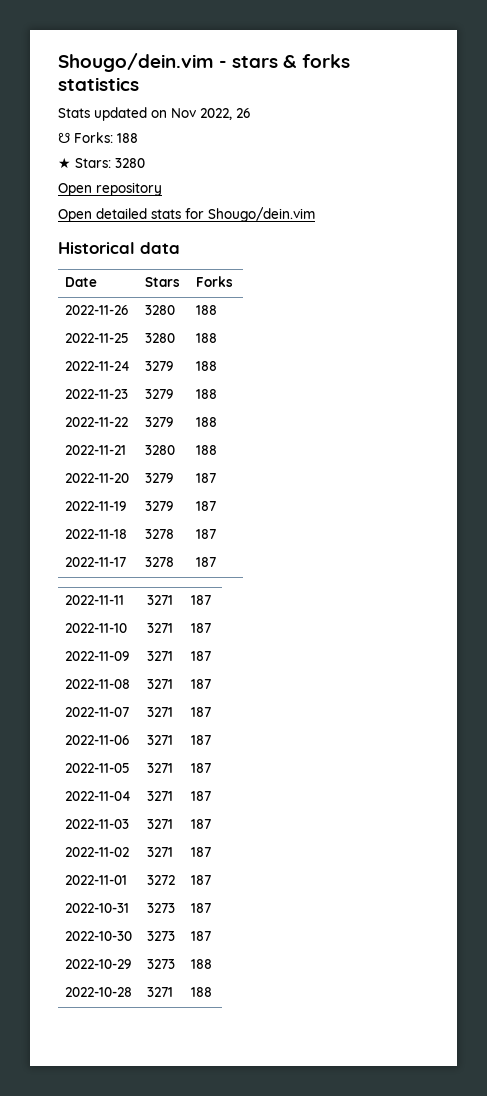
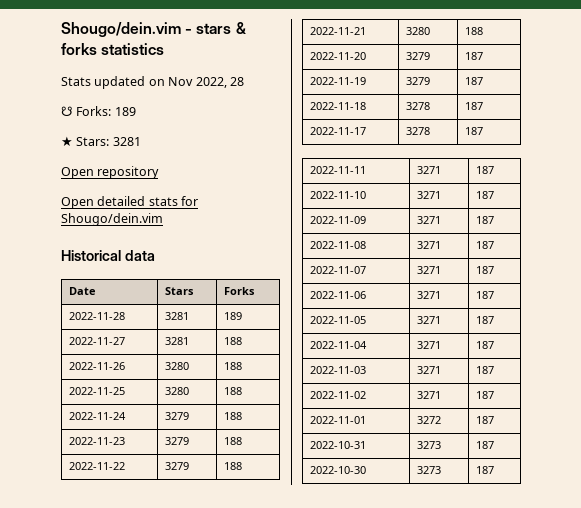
[236,108,250,118] 26 -> [229,77,244,86] 28
[117,133,138,143] 188 -> [114,107,136,116] 189
[115,158,145,168] 3280 -> [112,137,141,146] 3281
(234, 281) none -> [68,312,125,320] [164,312,189,320] [223,312,242,320] [68,337,125,345] [164,337,189,345] [223,337,242,345] // 2022-11-28 | 3281 | 189 // 2022-11-27 | 3281 | 188
[65,959,132,969] [147,959,176,969] [191,959,213,969] [65,987,133,997] [147,987,174,997] [191,987,213,997] // 2022-10-29 | 3273 | 188 // 2022-10-28 | 3271 | 188 -> (494, 470) none

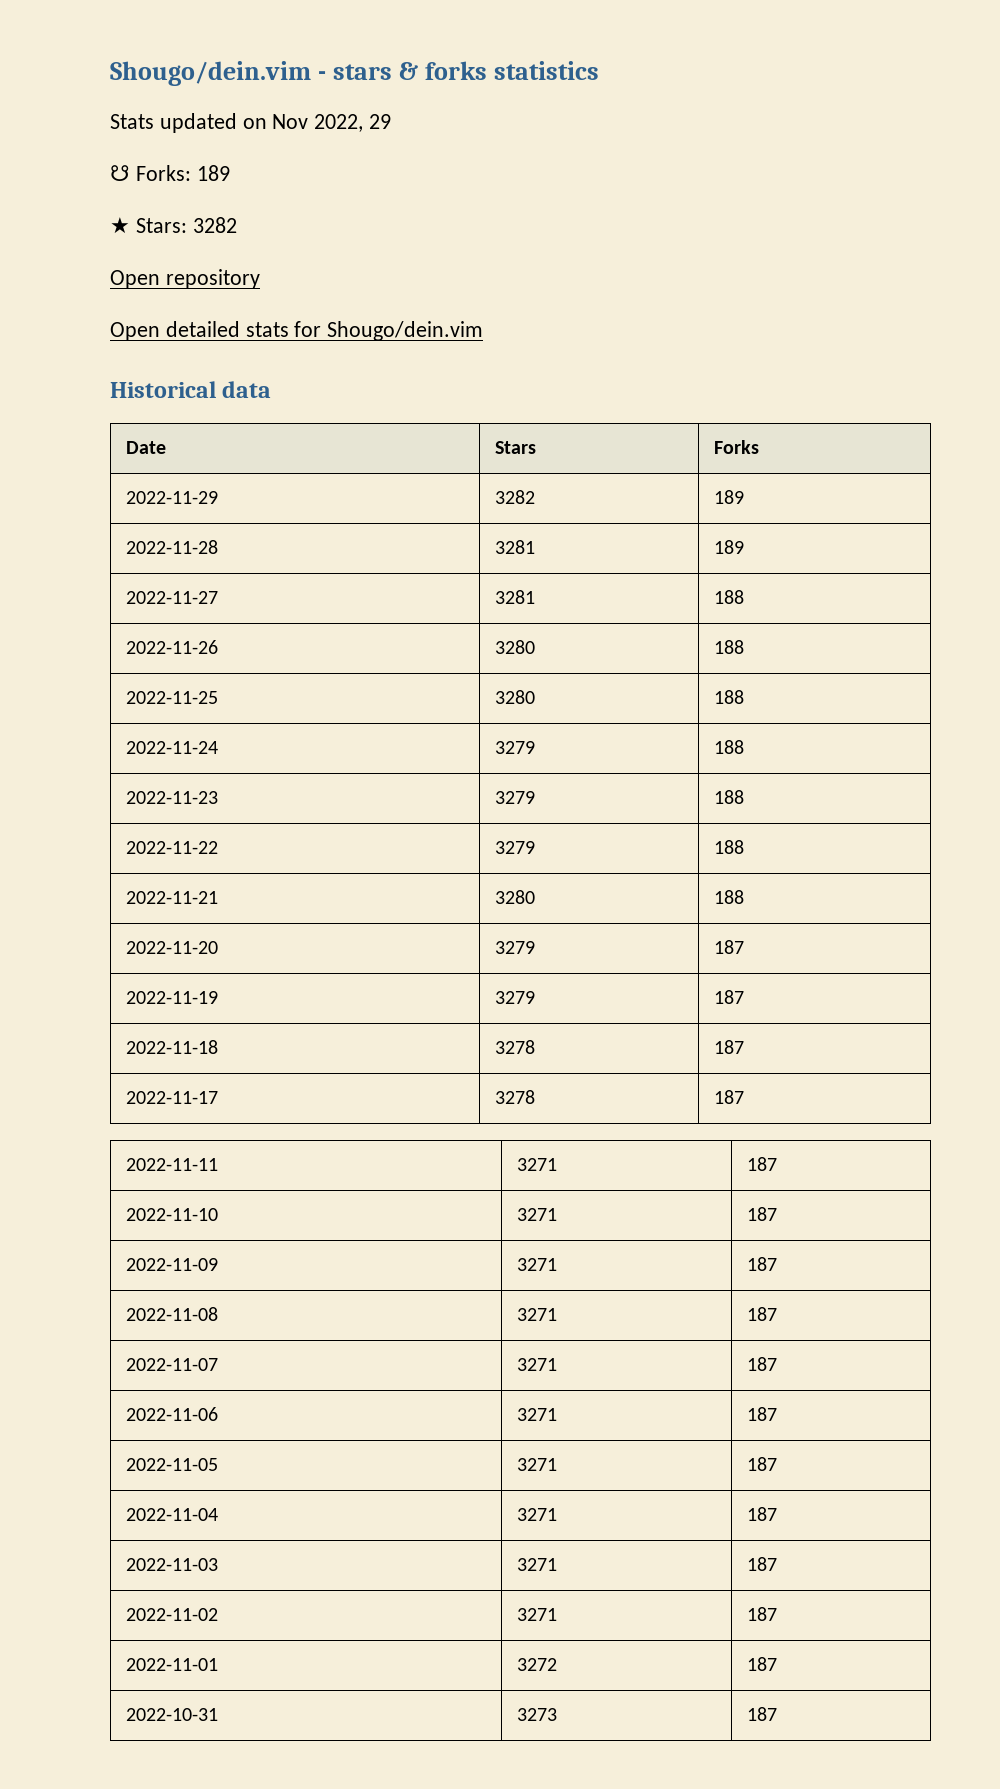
[229,77,244,86] 28 -> [369,114,392,129] 29
[112,137,141,146] 3281 -> [192,217,237,233] 3282
(255, 291) none -> [126,491,219,504] [495,490,536,504] [714,490,745,504] // 2022-11-29 | 3282 | 189
[309,466,366,474] [416,466,441,474] [475,466,494,474] // 2022-10-30 | 3273 | 187 -> (778, 1714) none

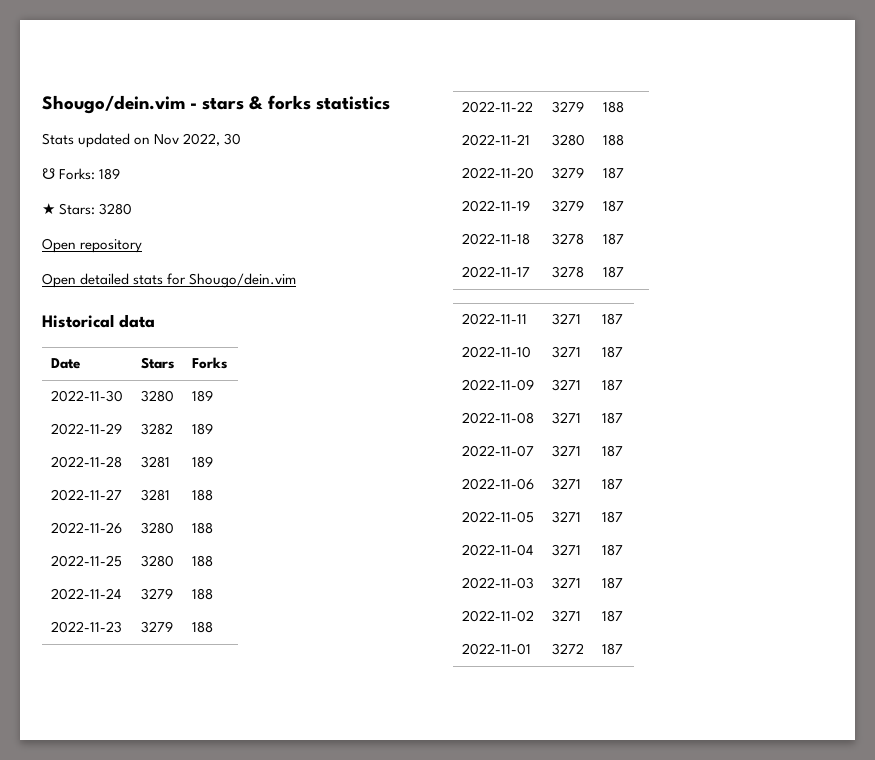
[369,114,392,129] 29 -> [224,133,242,145] 30
[192,217,237,233] 3282 -> [99,203,133,215] 3280
(760, 447) none -> [50,390,123,402] [140,390,174,402] [191,390,213,402] // 2022-11-30 | 3280 | 189
[126,1708,219,1721] [517,1708,558,1721] [747,1707,778,1721] // 2022-10-31 | 3273 | 187 -> (623, 649) none

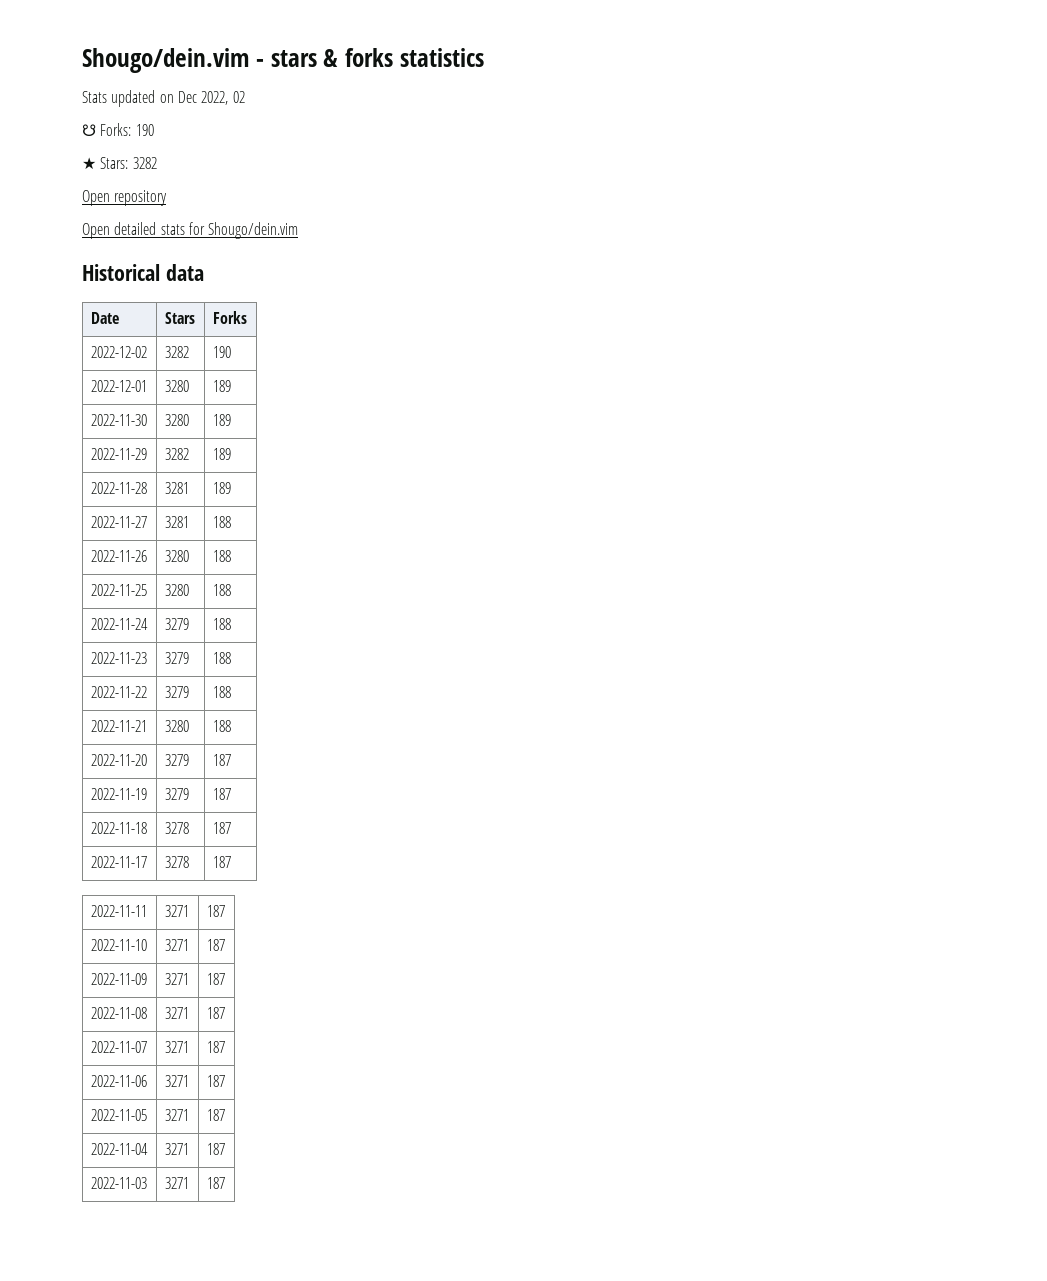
[154,133,242,146] Nov 2022, 30 -> [177,91,245,105] Dec 2022, 02
[99,168,121,180] 189 -> [135,124,154,136] 190
[99,203,133,215] 3280 -> [132,157,157,169] 3282
(227, 363) none -> [90,346,147,358] [164,346,189,358] [212,346,231,358] [90,380,147,392] [164,380,189,392] [212,380,231,392] // 2022-12-02 | 3282 | 190 // 2022-12-01 | 3280 | 189
[461,610,534,622] [551,610,581,622] [601,610,623,622] [461,643,531,655] [551,643,584,655] [601,643,623,655] // 2022-11-02 | 3271 | 187 // 2022-11-01 | 3272 | 187 -> (225, 1183) none

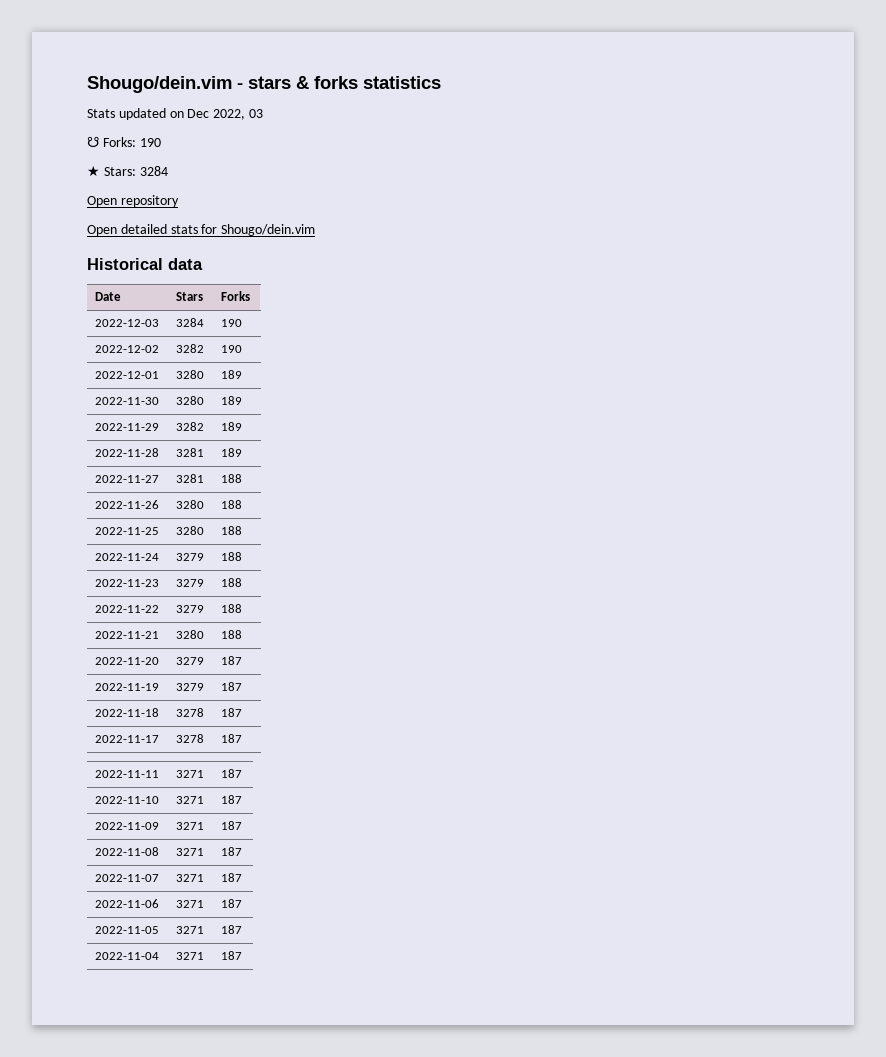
[232,91,245,103] 02 -> [248,109,263,118] 03
[132,157,157,169] 3282 -> [139,166,168,176] 3284
(247, 317) none -> [95,319,160,327] [176,318,205,327] [221,319,243,327] // 2022-12-03 | 3284 | 190
[90,1177,147,1189] [164,1177,189,1189] [206,1177,225,1189] // 2022-11-03 | 3271 | 187 -> (243, 955) none

